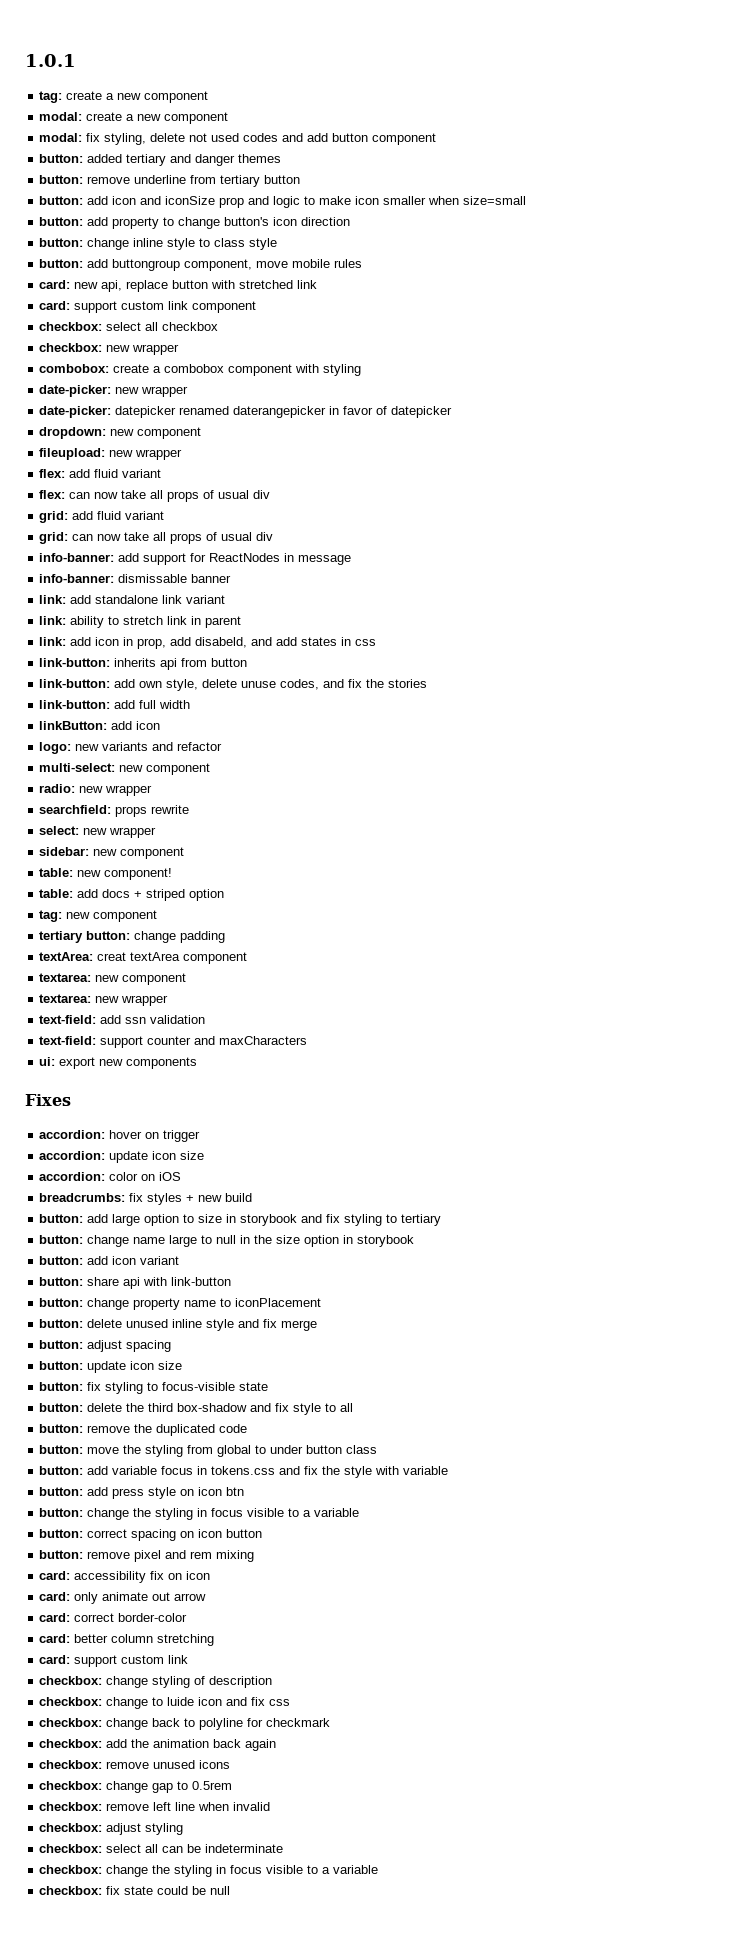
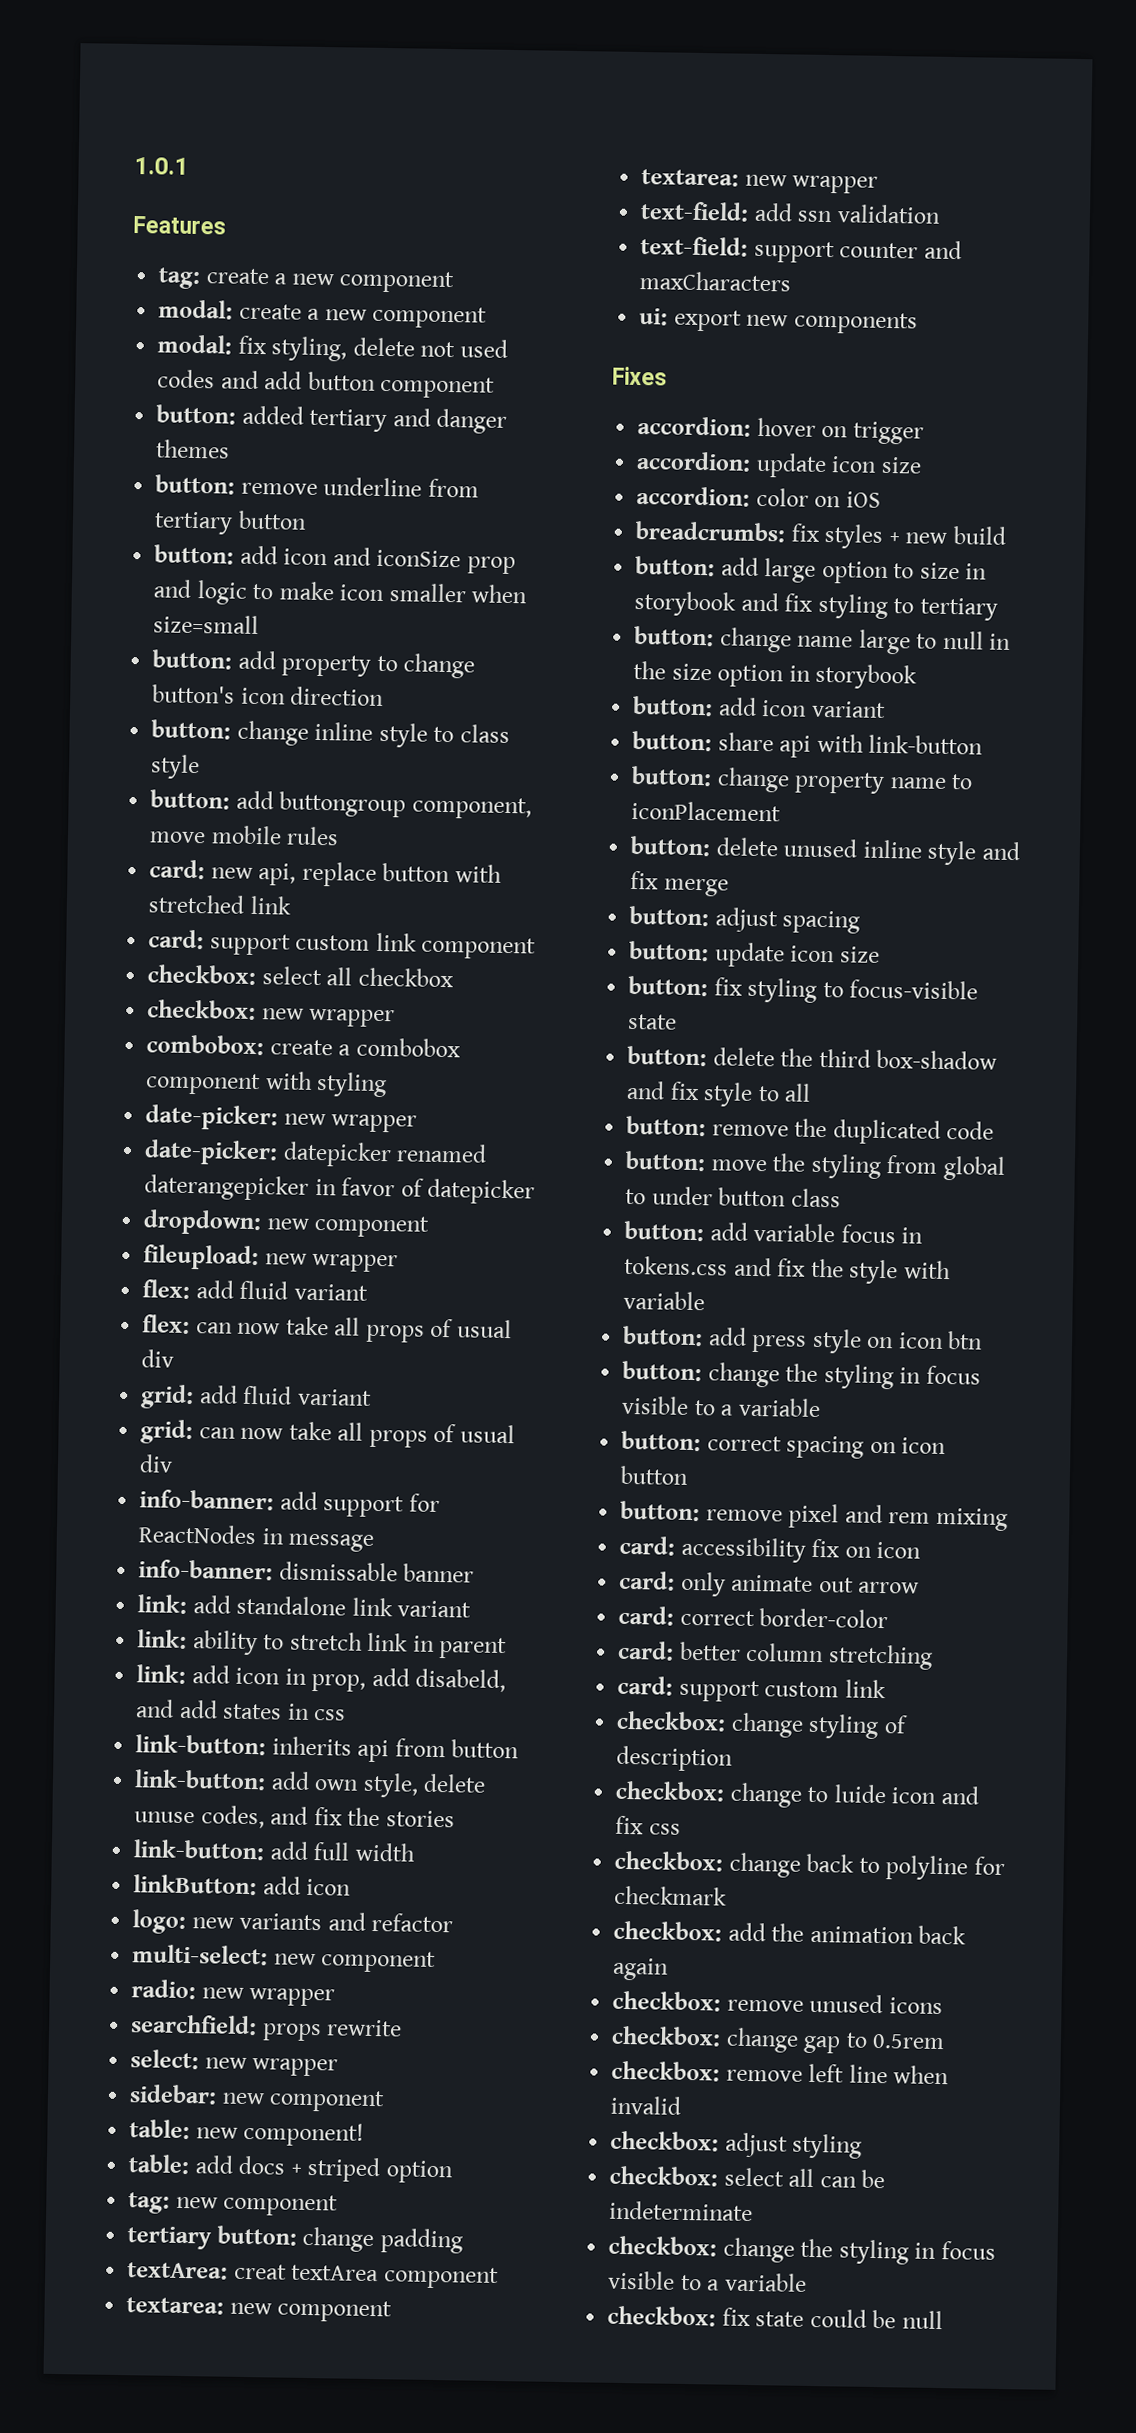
(76, 60) none -> [133,215,226,235] // Features

